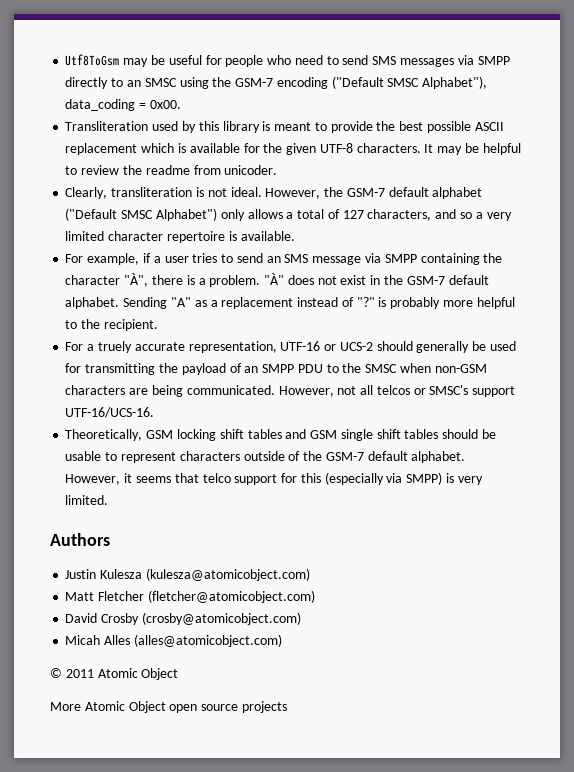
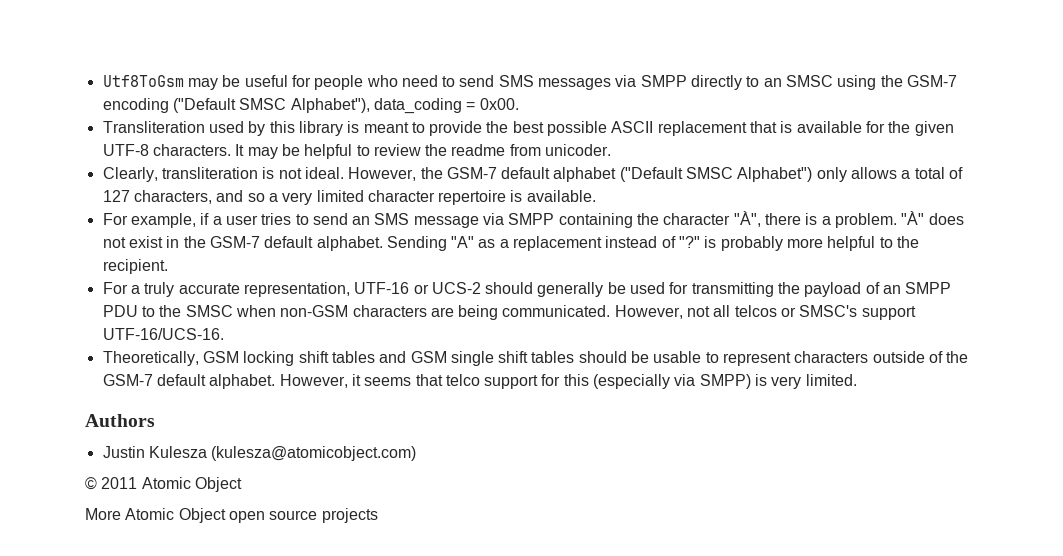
[141,143,175,153] which -> [750,121,778,133] that
[97,341,132,353] truely -> [144,282,175,297] truly
[65,590,315,603] [65,612,301,625] [65,634,282,647] // Matt Fletcher (fletcher@atomicobject.com) // David Crosby (crosby@atomicobject.com) // Micah Alles (alles@atomicobject.com) -> (417, 453) none

